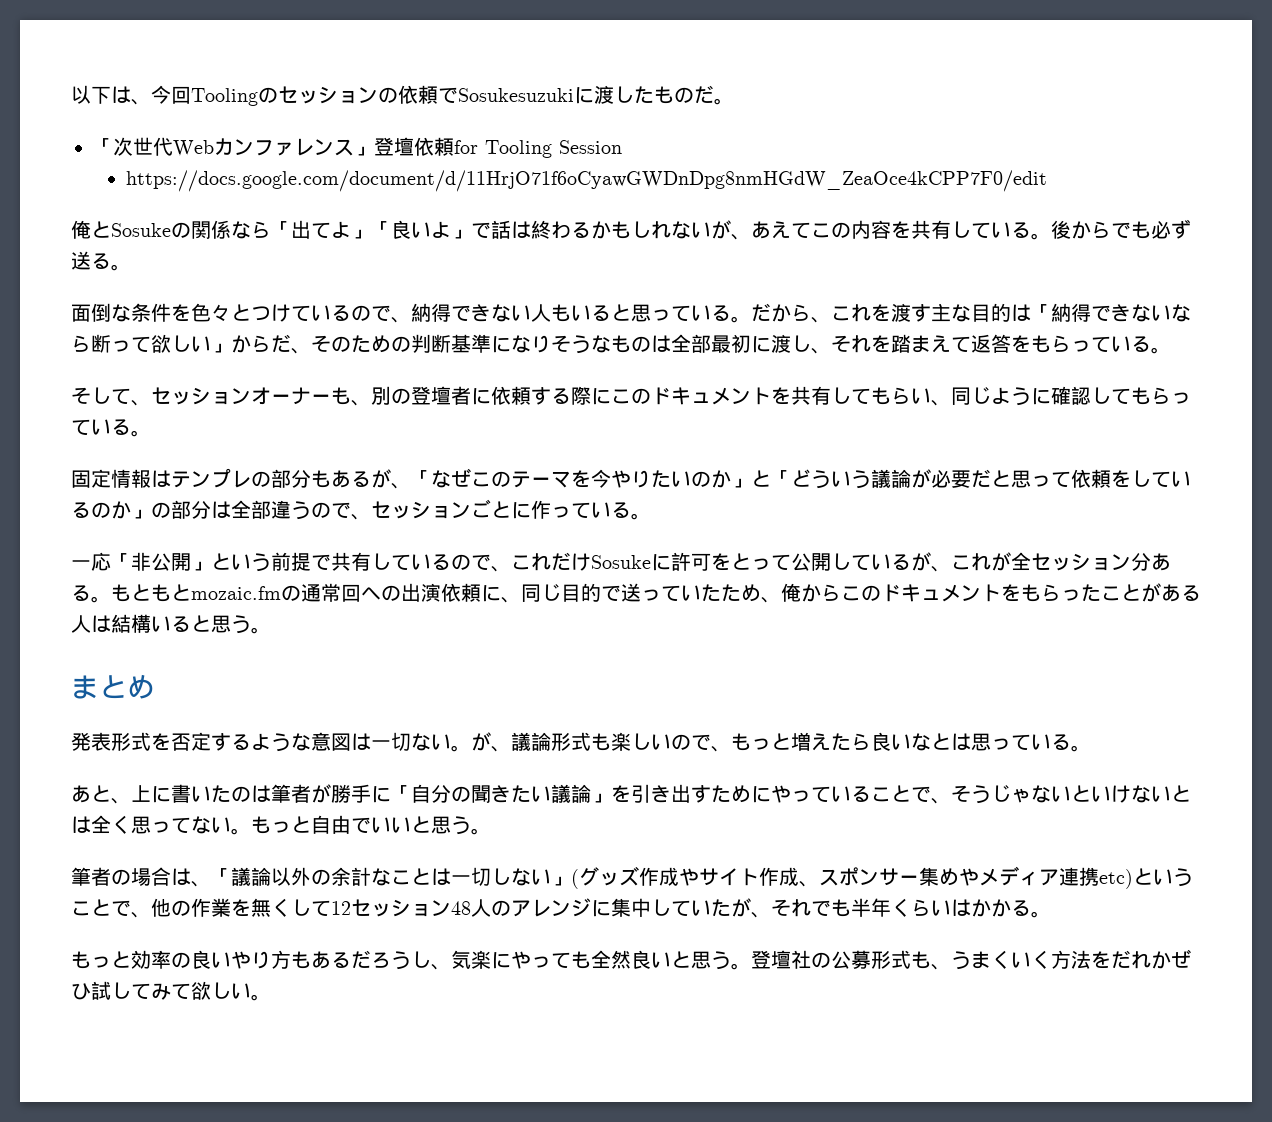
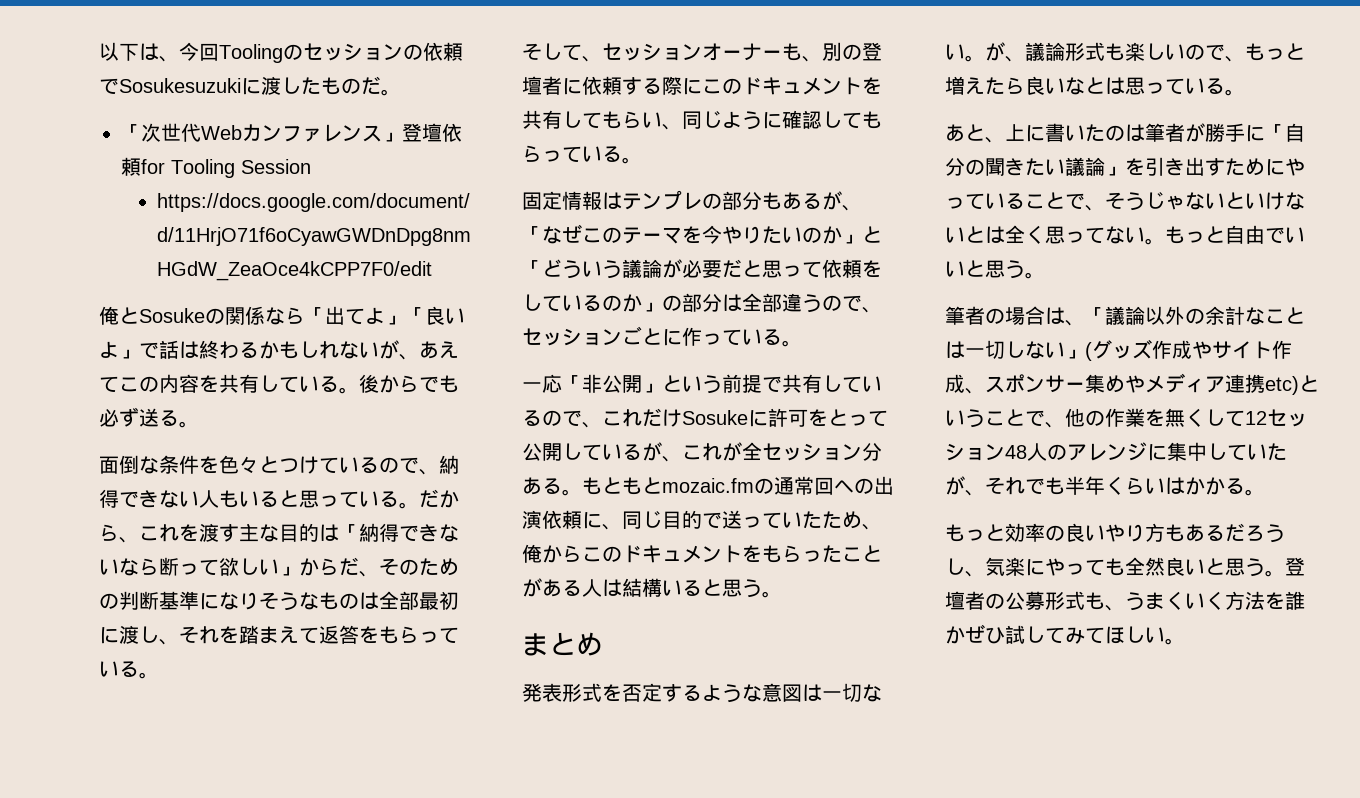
[791,950,811,969] 社 -> [965,591,985,610] 者
[1111,950,1151,969] だれ -> [1285,591,1305,610] 誰
[191,981,211,1000] 欲 -> [1105,626,1125,644] ほ

